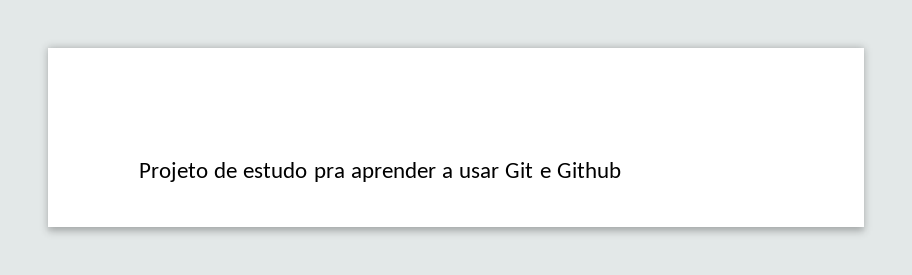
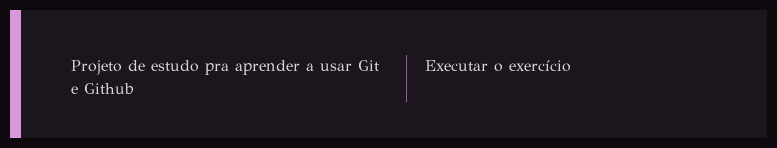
(621, 170) none -> [425,60,571,72] // Executar o exercício

